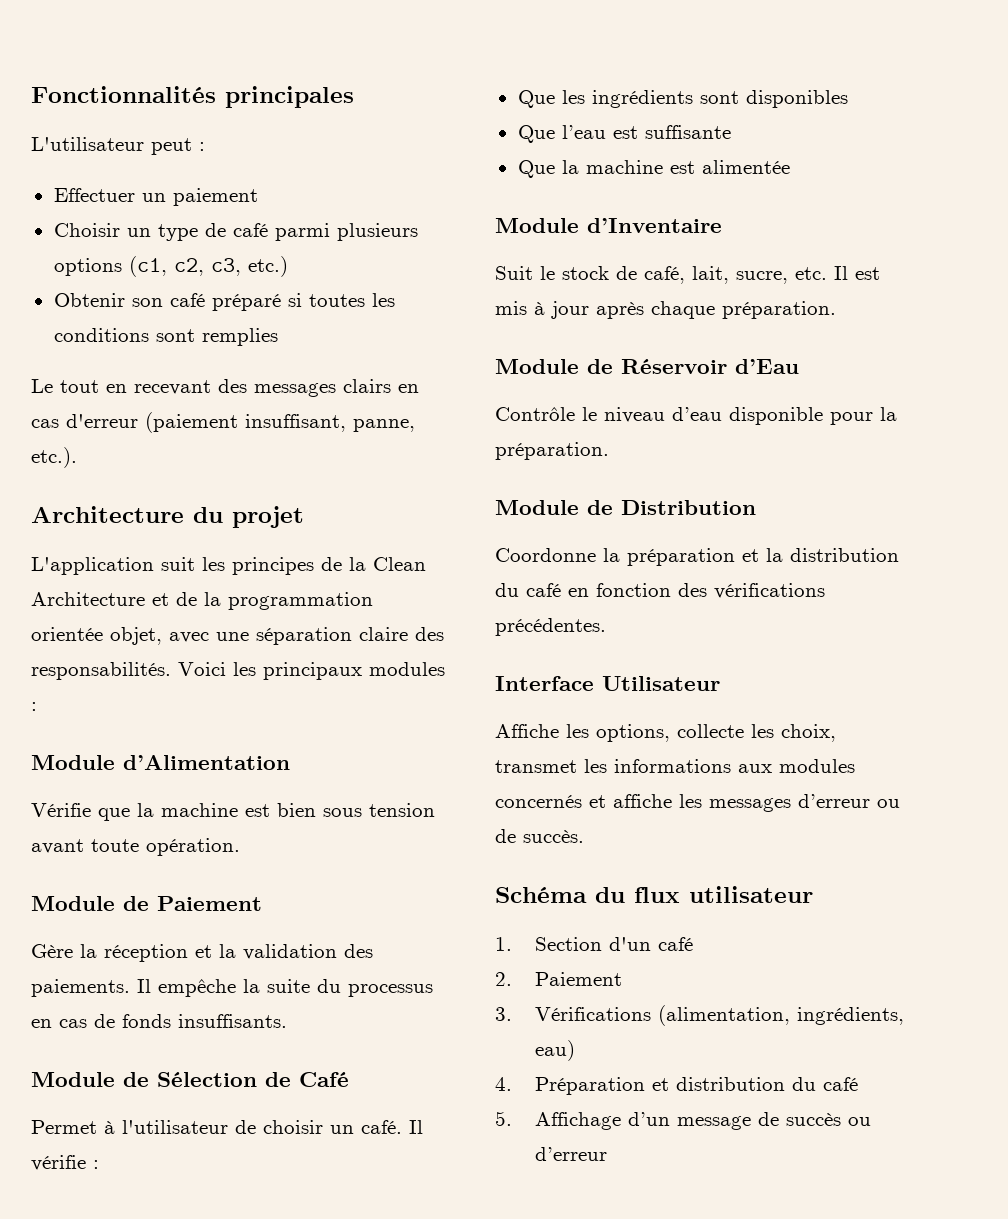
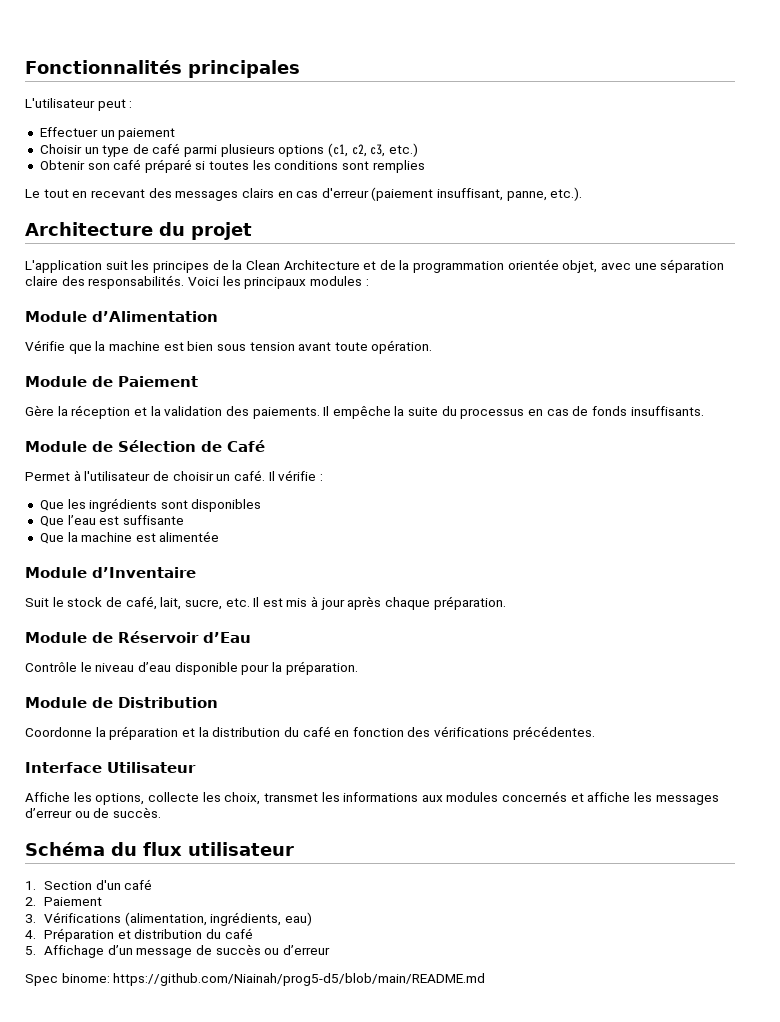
(608, 1154) none -> [25,973,486,986] // Spec binome: https://github.com/Niainah/prog5-d5/blob/main/README.md

